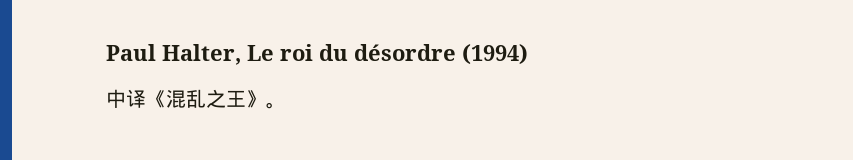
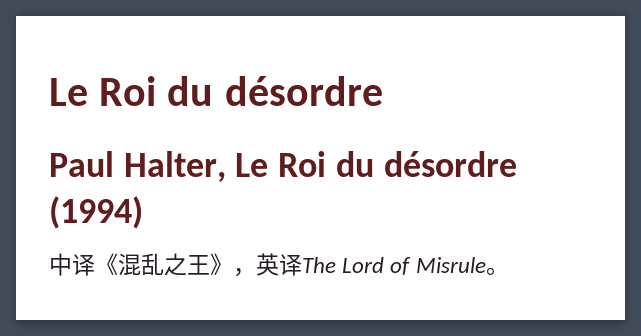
(106, 52) none -> [49,76,383,106] Le Roi du désordre //
[280,44,313,61] roi -> [278,151,327,177] Roi
(266, 99) none -> [233,253,486,277] ，英译The Lord of Misrule

